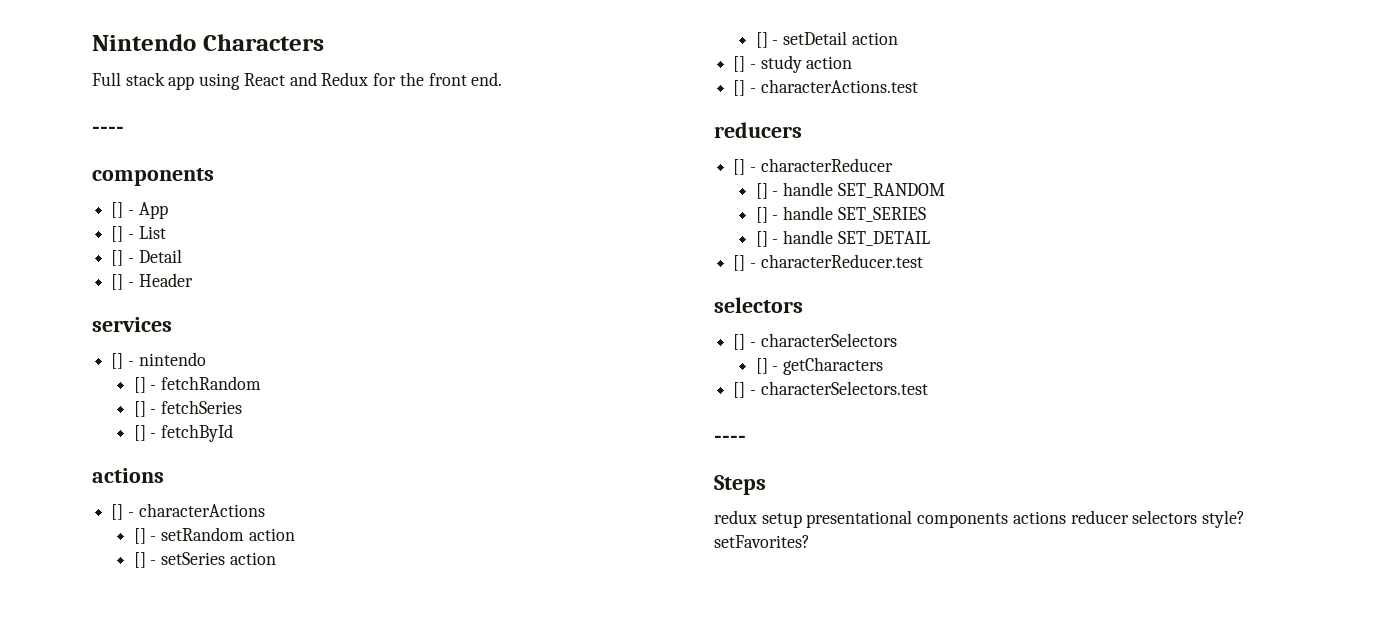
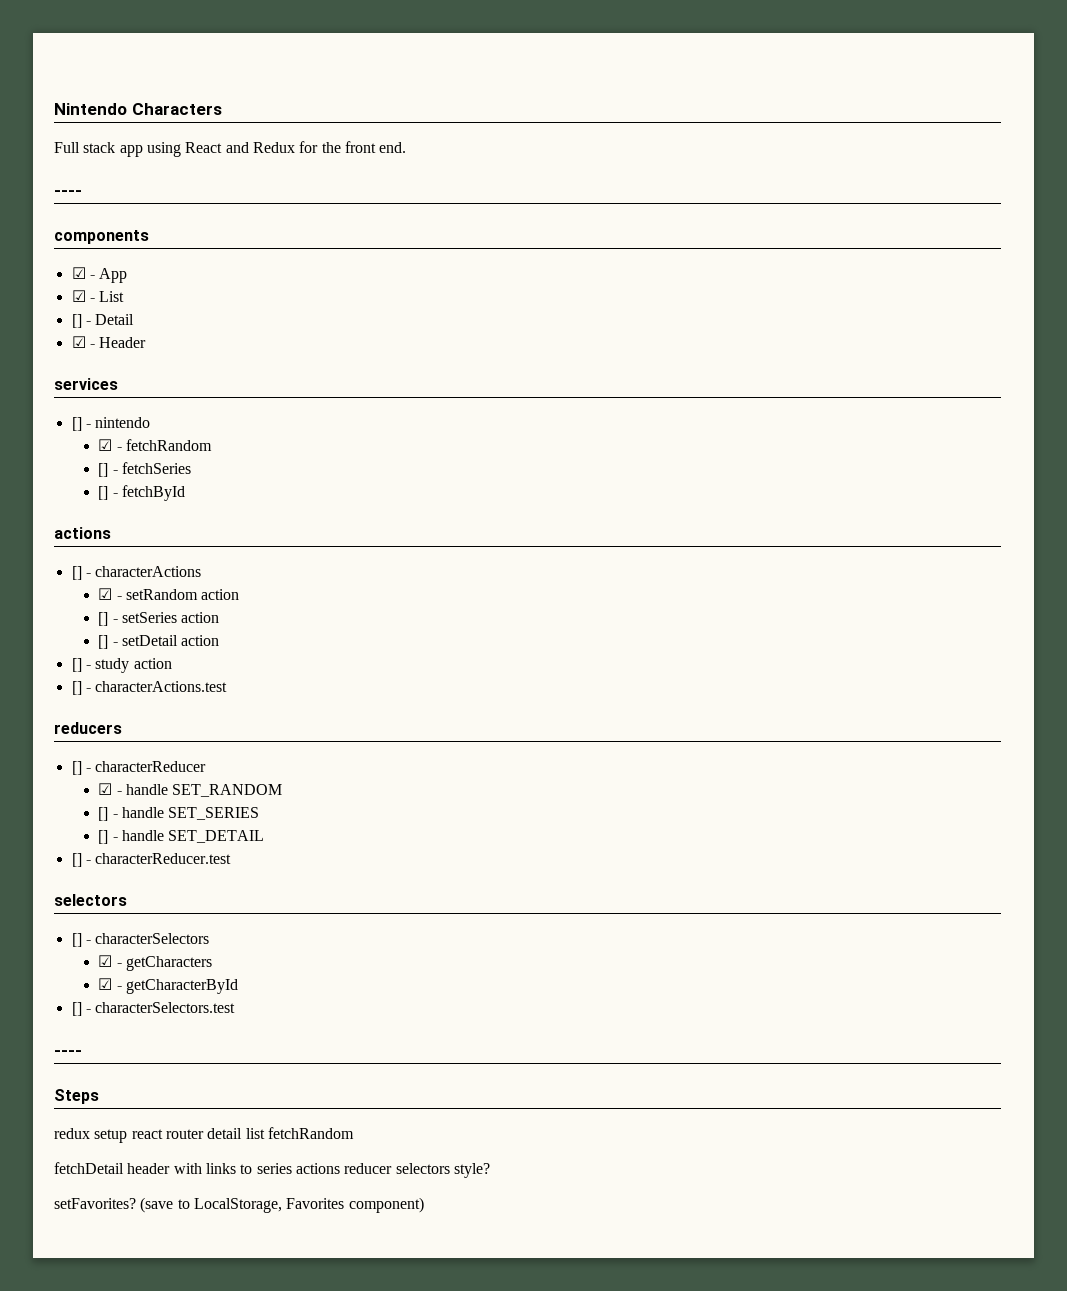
[111,202,124,218] [] -> [71,267,86,279] ☑
[111,226,124,242] [] -> [71,290,86,302] ☑
[111,274,124,290] [] -> [71,336,86,348] ☑
[133,377,146,393] [] -> [98,439,113,451] ☑
[133,528,146,544] [] -> [98,588,113,600] ☑
[755,183,768,199] [] -> [98,783,113,795] ☑
[755,358,768,374] [] -> [98,955,113,967] ☑
(883, 366) none -> [98,978,238,994] // ☑ - getCharacterById
[806,510,1246,528] [714,535,810,548] presentational components actions reducer selectors style? setFavorites? -> [131,1127,354,1139] [54,1162,490,1178] [54,1197,424,1213] react router detail list fetchRandom // fetchDetail header with links to series actions reducer selectors style? // setFavorites? (save to LocalStorage, Favorites component)

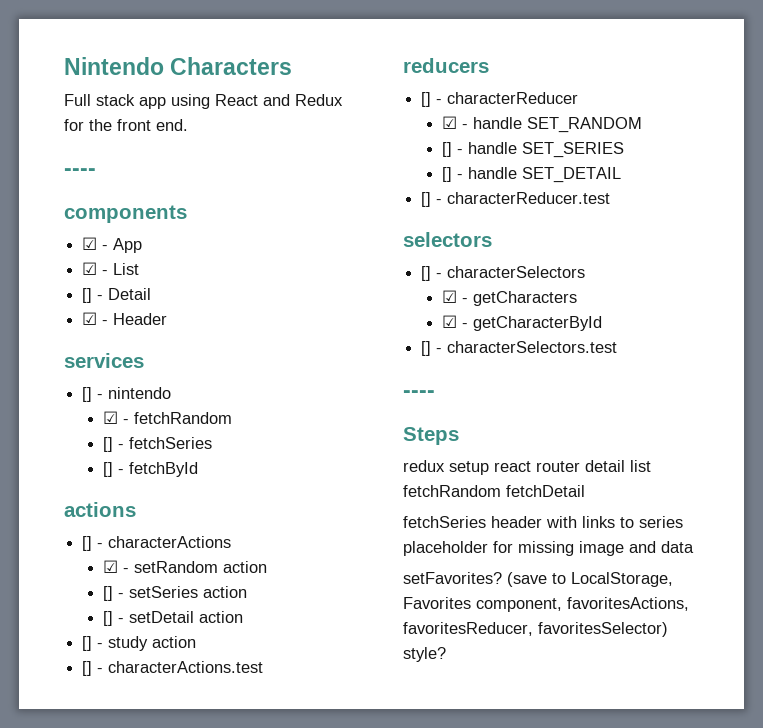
[54,1162,124,1174] // fetchDetail -> [506,485,585,497] [403,516,486,528] fetchDetail // fetchSeries
[295,1163,490,1178] actions reducer selectors style? -> [403,541,694,556] placeholder for missing image and data
[348,1197,424,1213] component) -> [476,597,689,612] [403,622,668,637] [403,647,446,662] component, favoritesActions, favoritesReducer, favoritesSelector) style?

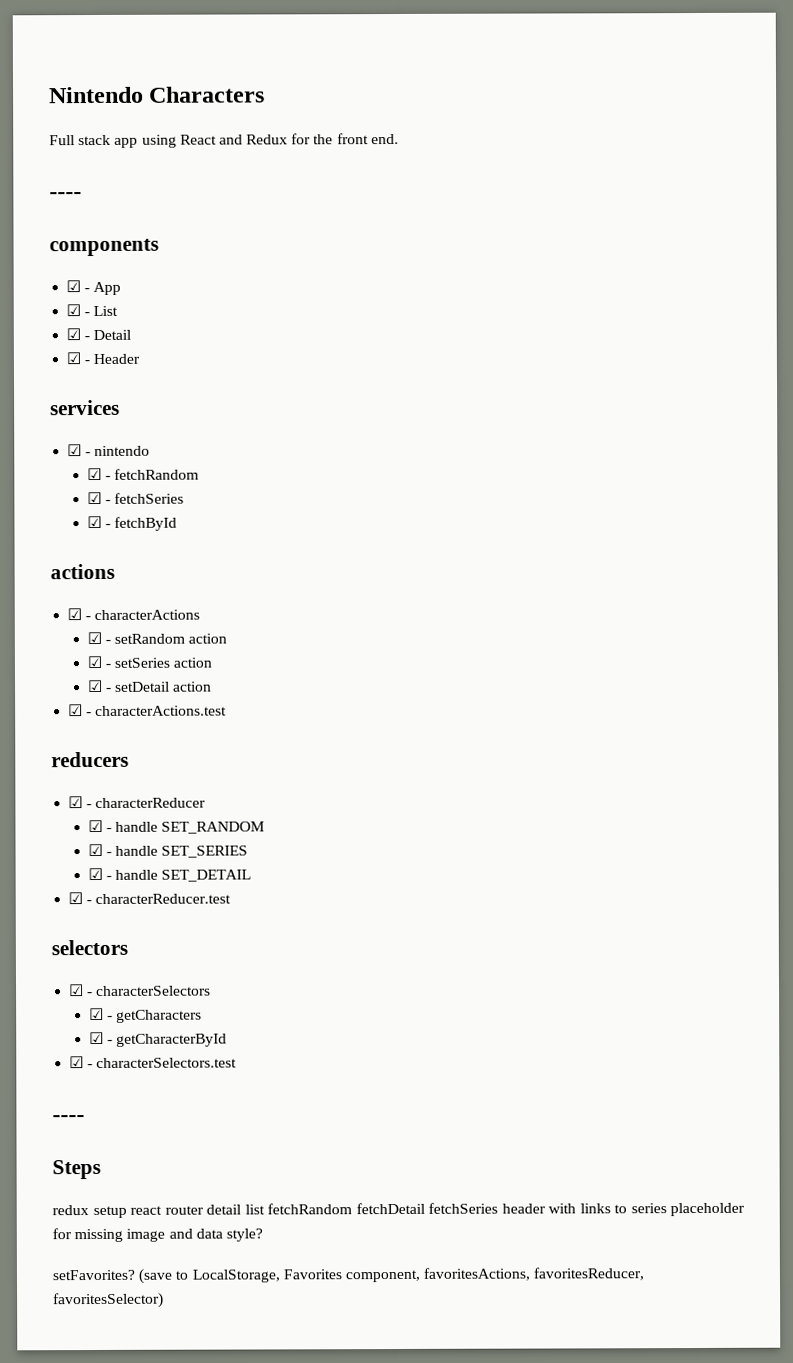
[82,288,93,303] [] -> [66,328,82,341] ☑
[82,387,93,402] [] -> [67,444,83,457] ☑
[102,437,113,452] [] -> [86,491,102,505] ☑
[102,462,113,477] [] -> [86,515,102,529] ☑
[82,536,93,551] [] -> [67,608,83,621] ☑
[102,586,113,601] [] -> [86,655,102,669] ☑
[102,611,113,626] [] -> [86,679,103,693] ☑
[82,636,197,651] [82,661,93,676] [] - study action // [] -> [68,704,84,717] ☑
[421,92,432,107] [] -> [68,796,84,809] ☑
[441,142,452,157] [] -> [87,843,103,857] ☑
[441,167,452,182] [] -> [87,867,103,881] ☑
[421,192,432,207] [] -> [68,892,84,905] ☑
[421,266,432,281] [] -> [69,984,85,997] ☑
[421,341,432,356] [] -> [69,1056,85,1069] ☑
(585, 491) // -> (425, 1208) none
(694, 547) none -> [225,1228,263,1242] style?
[403,647,446,662] style? -> (164, 1300) none

